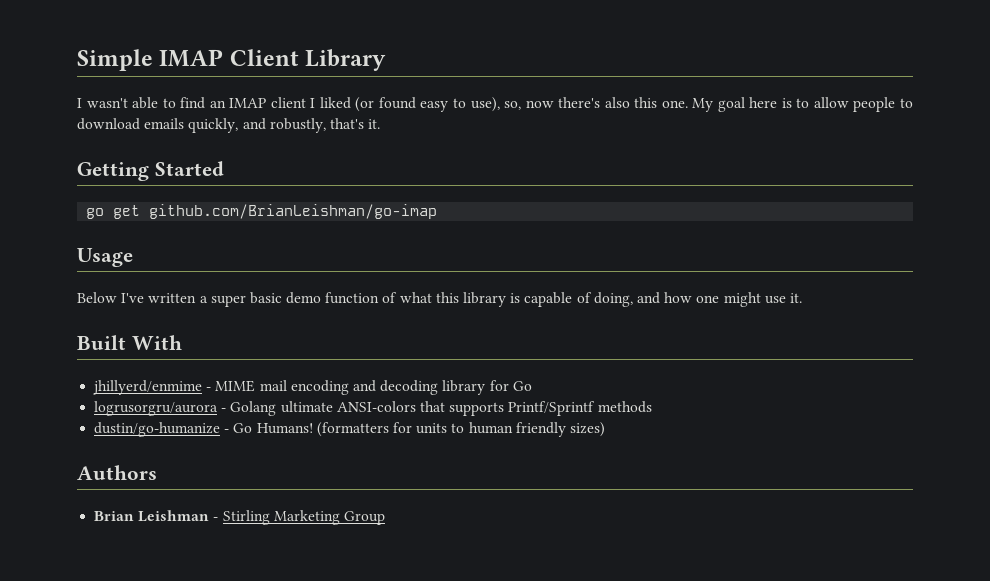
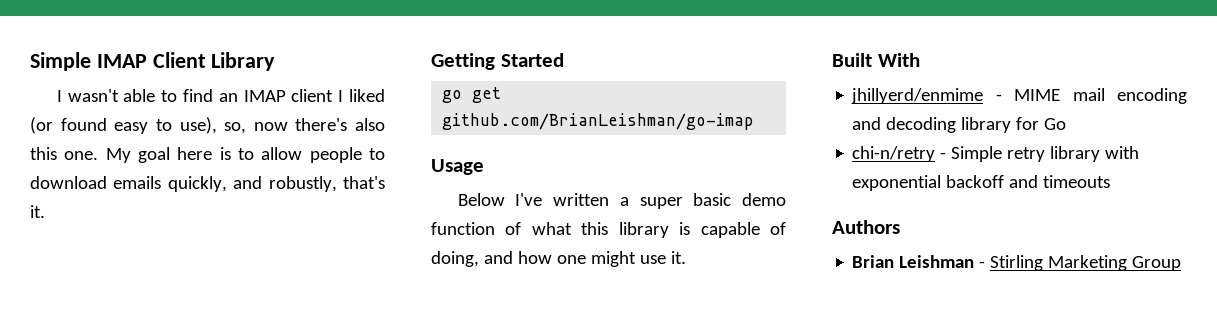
[94,401,652,416] [94,422,605,437] logrusorgru/aurora - Golang ultimate ANSI-colors that supports Printf/Sprintf methods // dustin/go-humanize - Go Humans! (formatters for units to human friendly sizes) -> [852,146,1140,162] [852,175,1111,191] chi-n/retry - Simple retry library with exponential backoff and timeouts

